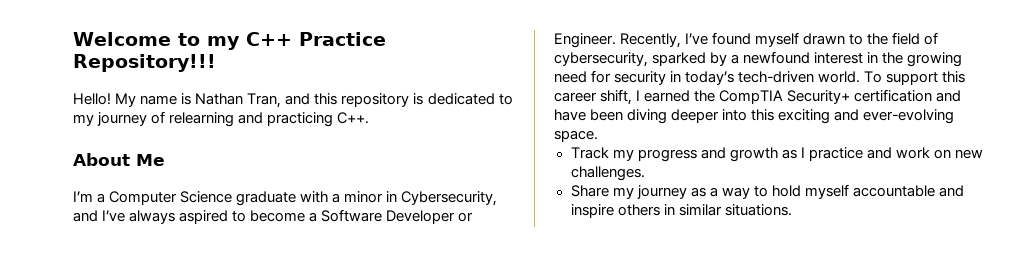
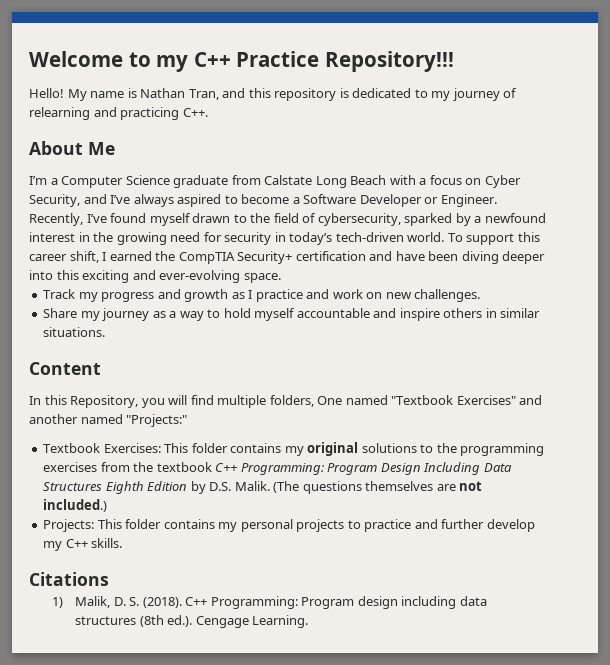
[300,191,498,206] with a minor in Cybersecurity, -> [231,175,521,188] [29,194,80,207] from Calstate Long Beach with a focus on Cyber Security,
(792, 210) none -> [29,362,101,375] [29,395,543,408] [29,414,188,427] [43,442,545,456] [43,462,512,475] [43,481,483,494] [43,499,108,512] [43,519,535,532] [43,538,123,551] [29,572,109,586] [52,596,487,609] [75,615,309,628] // Content // In this Repository, you will find multiple folders, One named "Textbook Exercises" and another named "Projects:" // Textbook Exercises: This folder contains my original solutions to the programming exercises from the textbook C++ Programming: Program Design Including Data Structures Eighth Edition by D.S. Malik. (The questions themselves are not included.) // Projects: This folder contains my personal projects to practice and further develop my C++ skills. // Citations // 1) Malik, D. S. (2018). C++ Programming: Program design including data structures (8th ed.). Cengage Learning.

